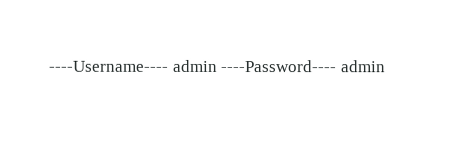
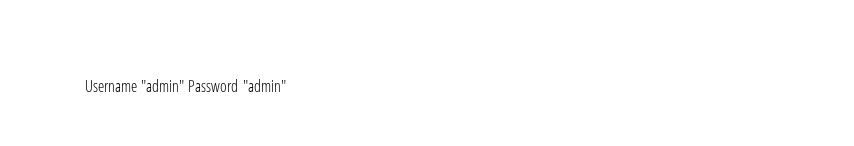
[49,59,386,73] ----Username---- admin ----Password---- admin -> [85,79,286,92] Username "admin" Password "admin"

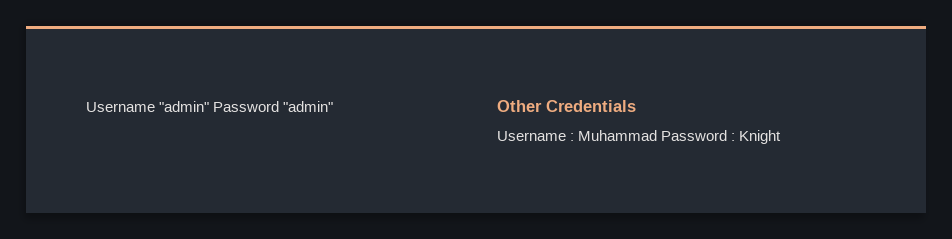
(286, 85) none -> [497,100,636,112] [497,130,782,144] // Other Credentials // Username : Muhammad Password : Knight

